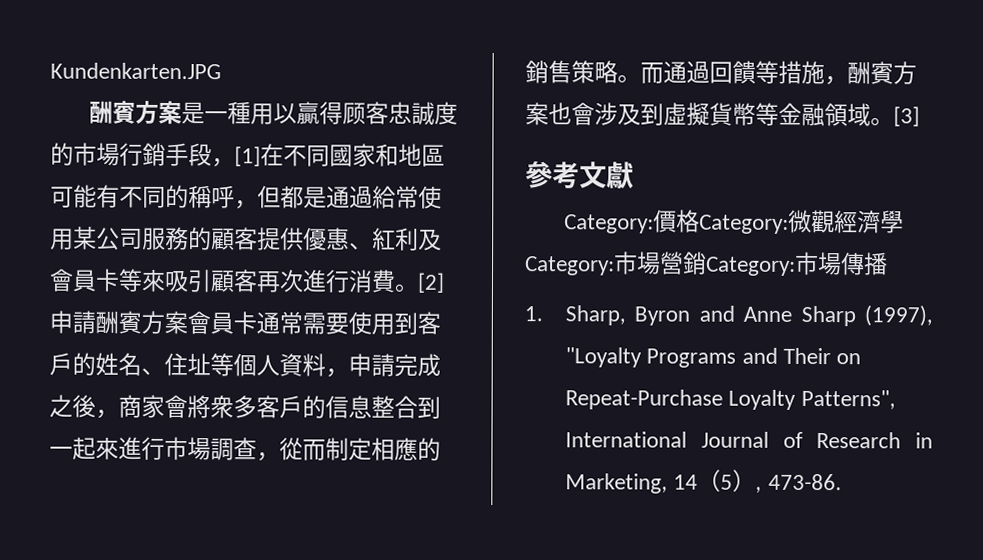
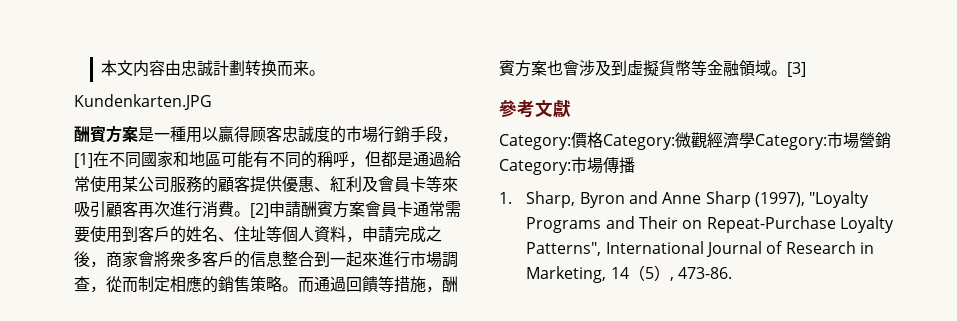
(50, 71) none -> [101,60,326,77] 本文内容由忠誠計劃转换而来。 //

